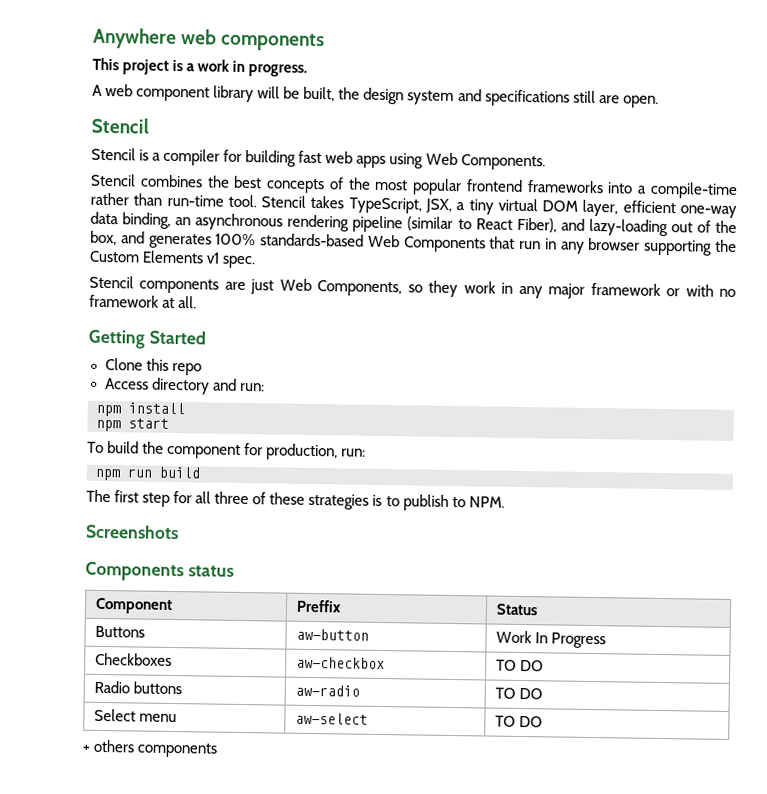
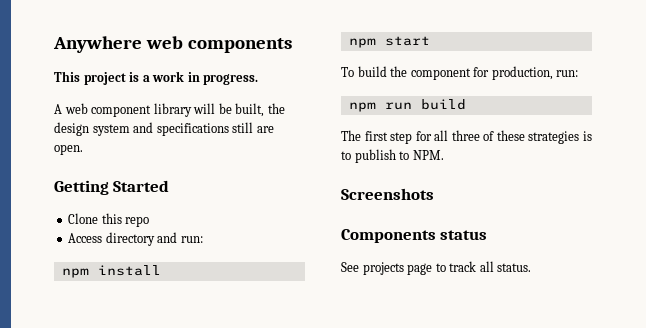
[91,117,149,134] [91,147,546,171] [90,173,738,200] [90,192,738,219] [90,211,737,237] [90,230,737,256] [89,250,257,269] [89,275,736,299] [89,294,198,309] // Stencil // Stencil is a compiler for building fast web apps using Web Components. // Stencil combines the best concepts of the most popular frontend frameworks into a compile-time rather than run-time tool. Stencil takes TypeScript, JSX, a tiny virtual DOM layer, efficient one-way data binding, an asynchronous rendering pipeline (similar to React Fiber), and lazy-loading out of the box, and generates 100% standards-based Web Components that run in any browser supporting the Custom Elements v1 spec. // Stencil components are just Web Components, so they work in any major framework or with no framework at all. -> (83, 149) none
[94,597,173,614] [295,599,342,613] [495,603,538,616] [94,625,145,638] [295,628,369,641] [495,630,606,649] [94,652,172,666] [295,656,385,670] [495,659,544,672] [93,680,182,695] [294,684,360,697] [494,687,543,700] [93,708,177,723] [294,712,368,725] [494,715,543,728] [82,739,219,758] // Component | Preffix | Status // Buttons | aw-button | Work In Progress // Checkboxes | aw-checkbox | TO DO // Radio buttons | aw-radio | TO DO // Select menu | aw-select | TO DO // + others components -> [341,261,532,275] // See projects page to track all status.

